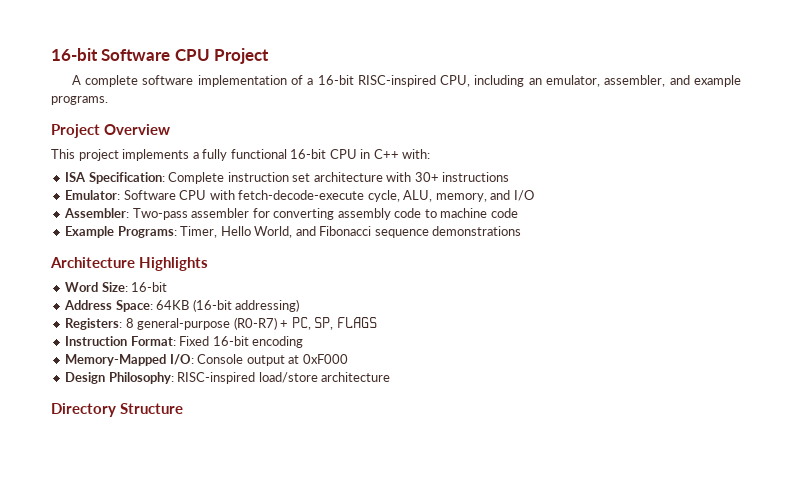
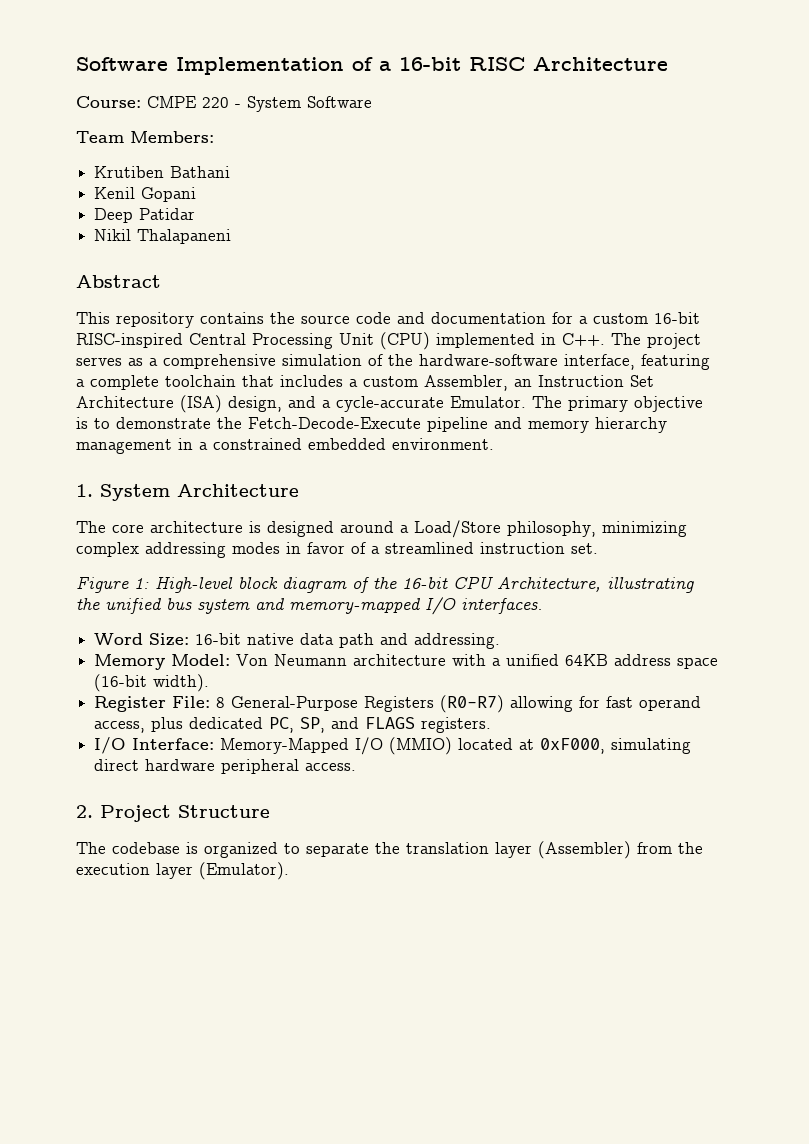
[51,48,270,64] [71,75,742,87] [51,96,108,105] [51,124,171,138] [51,149,431,161] [65,172,510,184] [65,190,534,202] [64,208,518,220] [65,226,522,238] [50,257,209,271] [65,282,168,292] [64,299,300,312] [65,317,289,330] 16-bit Software CPU Project // A complete software implementation of a 16-bit RISC-inspired CPU, including an emulator, assembler, and example programs. // Project Overview // This project implements a fully functional 16-bit CPU in C++ with: // ISA Specification: Complete instruction set architecture with 30+ instructions // Emulator: Software CPU with fetch-decode-execute cycle, ALU, memory, and I/O // Assembler: Two-pass assembler for converting assembly code to machine code // Example Programs: Timer, Hello World, and Fibonacci sequence demonstrations // Architecture Highlights // Word Size: 16-bit // Address Space: 64KB (16-bit addressing) // Registers: 8 general-purpose (R0-R7) + -> [76,57,668,75] [76,96,372,112] [76,131,214,143] [94,166,231,178] [94,187,197,202] [94,208,196,223] [94,229,232,244] [76,275,161,288] [76,312,700,328] [76,332,701,350] [76,354,710,370] [76,375,654,391] [76,395,703,413] [76,417,667,433] [76,438,494,454] [76,484,299,501] [76,520,687,538] [76,542,598,558] [76,576,694,593] [76,597,543,615] [94,633,501,649] [94,654,719,670] [94,674,210,692] [94,695,702,713] [94,717,264,733] Software Implementation of a 16-bit RISC Architecture // Course: CMPE 220 - System Software // Team Members: // Krutiben Bathani // Kenil Gopani // Deep Patidar // Nikil Thalapaneni // Abstract // This repository contains the source code and documentation for a custom 16-bit RISC-inspired Central Processing Unit (CPU) implemented in C++. The project serves as a comprehensive simulation of the hardware-software interface, featuring a complete toolchain that includes a custom Assembler, an Instruction Set Architecture (ISA) design, and a cycle-accurate Emulator. The primary objective is to demonstrate the Fetch-Decode-Execute pipeline and memory hierarchy management in a constrained embedded environment. // 1. System Architecture // The core architecture is designed around a Load/Store philosophy, minimizing complex addressing modes in favor of a streamlined instruction set. // Figure 1: High-level block diagram of the 16-bit CPU Architecture, illustrating the unified bus system and memory-mapped I/O interfaces. // Word Size: 16-bit native data path and addressing. // Memory Model: Von Neumann architecture with a unified 64KB address space (16-bit width). // Register File: 8 General-Purpose Registers (R0-R7) allowing for fast operand access, plus dedicated
(334, 323) none -> [331,717,360,729] and
[65,336,304,348] [65,354,348,366] [65,372,391,384] [51,403,184,417] // Instruction Format: Fixed 16-bit encoding // Memory-Mapped I/O: Console output at 0xF000 // Design Philosophy: RISC-inspired load/store architecture // Directory Structure -> [421,717,492,733] [94,737,692,755] [94,759,357,774] [76,805,270,822] [76,841,703,859] [76,862,289,880] registers. // I/O Interface: Memory-Mapped I/O (MMIO) located at 0xF000, simulating direct hardware peripheral access. // 2. Project Structure // The codebase is organized to separate the translation layer (Assembler) from the execution layer (Emulator).

